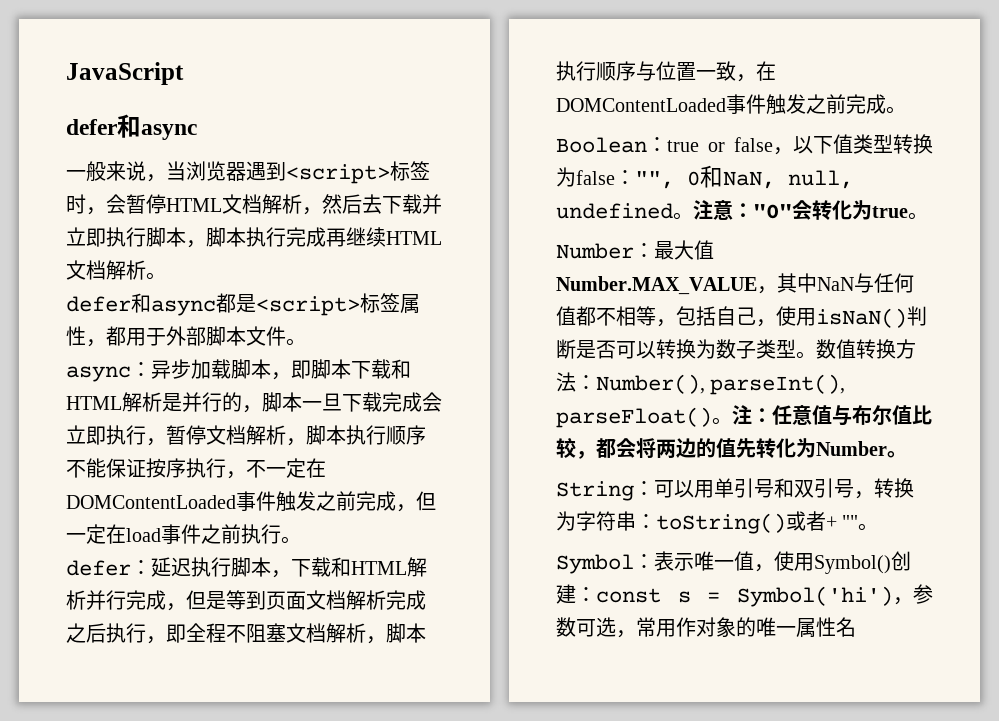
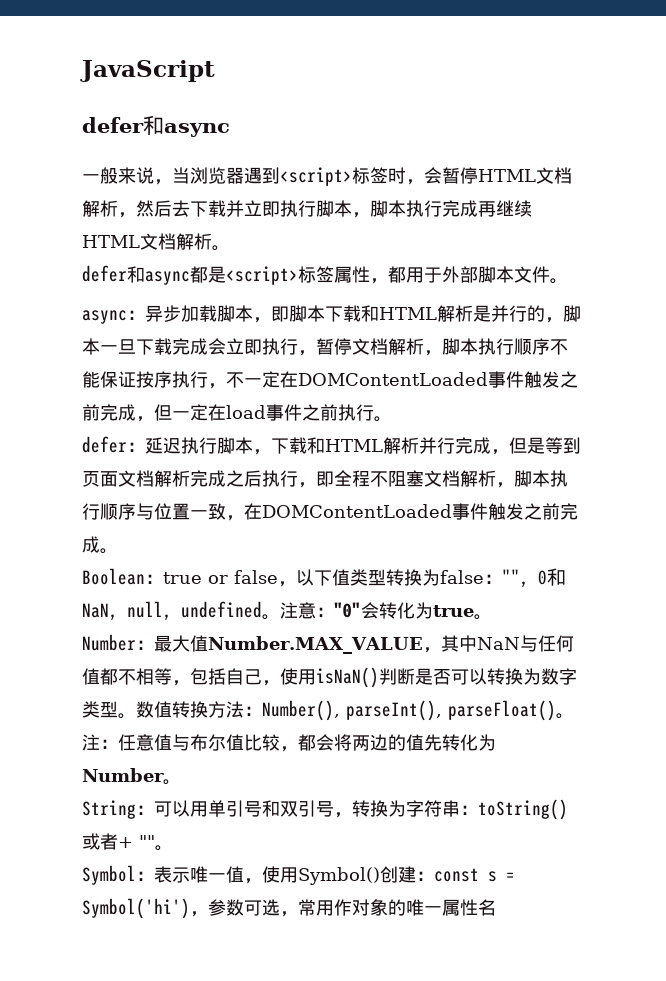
[736,340,756,359] 子 -> [559,668,577,685] 字

